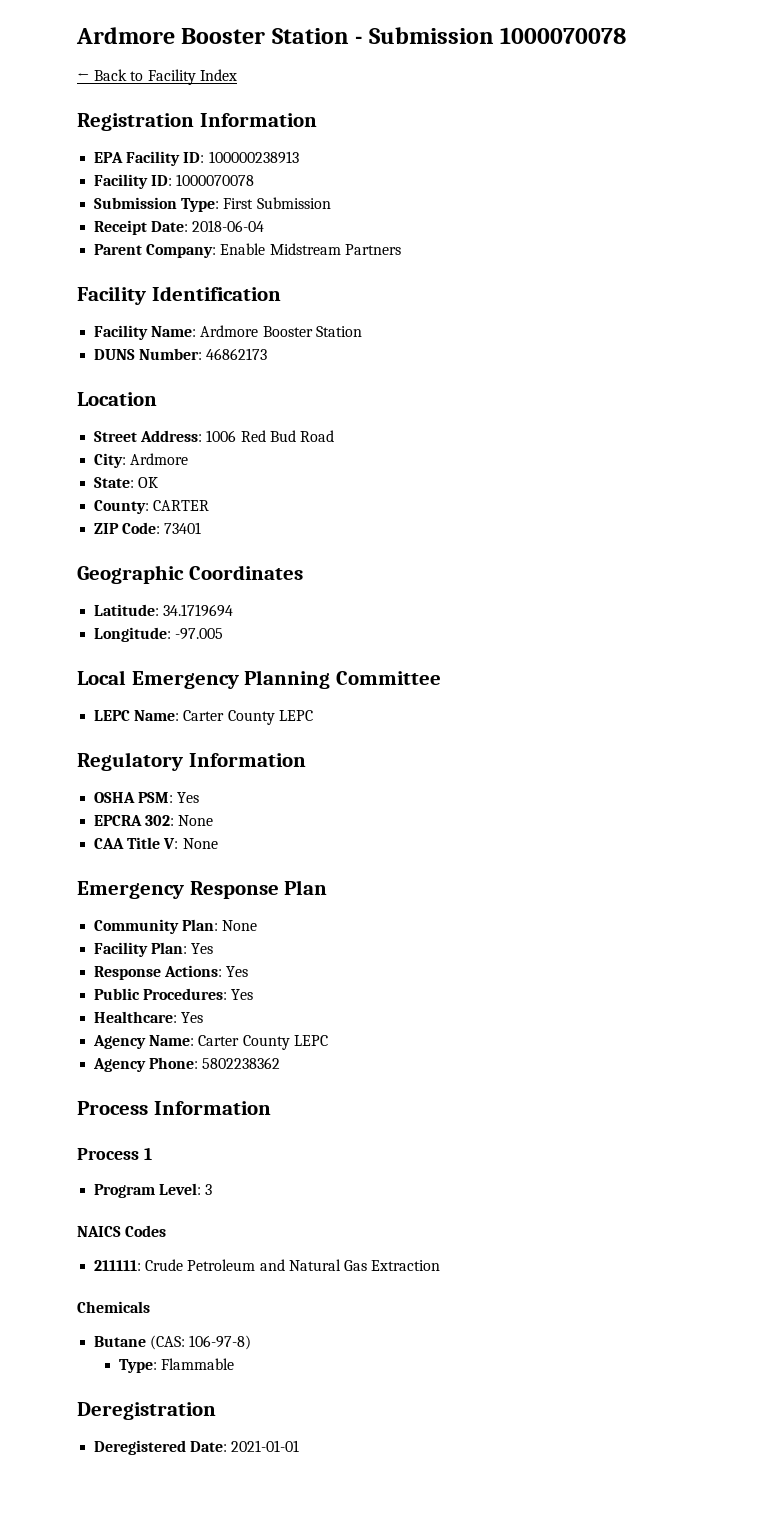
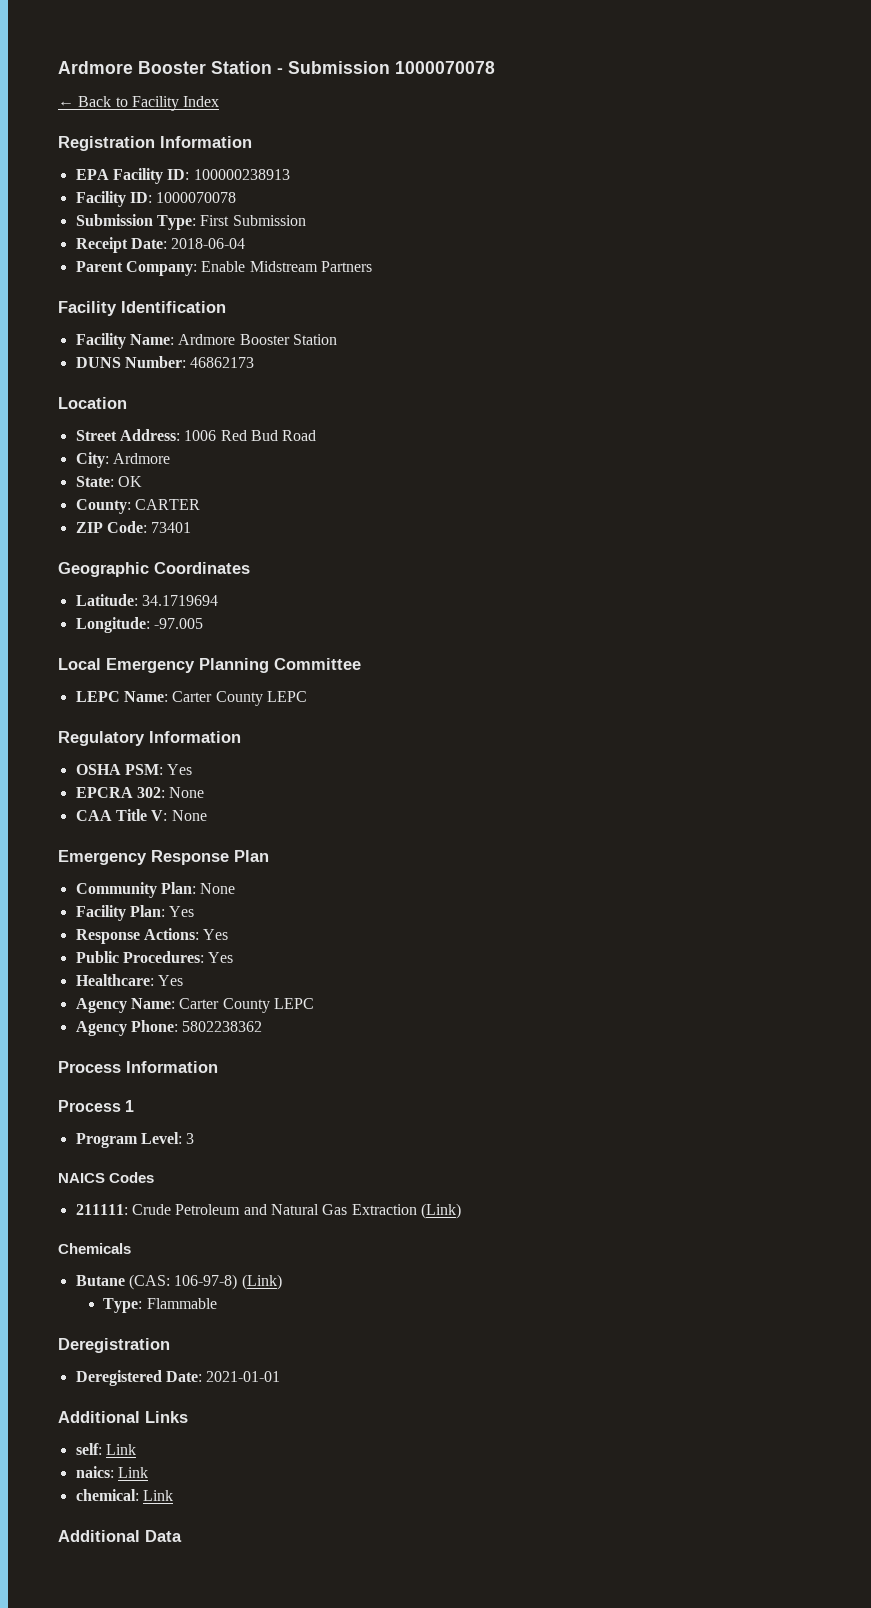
(441, 1265) none -> [420,1203,461,1219] (Link)
(252, 1342) none -> [241,1274,282,1290] (Link)
(300, 1446) none -> [58,1411,188,1423] [75,1443,136,1455] [75,1466,148,1478] [75,1489,173,1501] [58,1530,182,1542] // Additional Links // self: Link // naics: Link // chemical: Link // Additional Data

